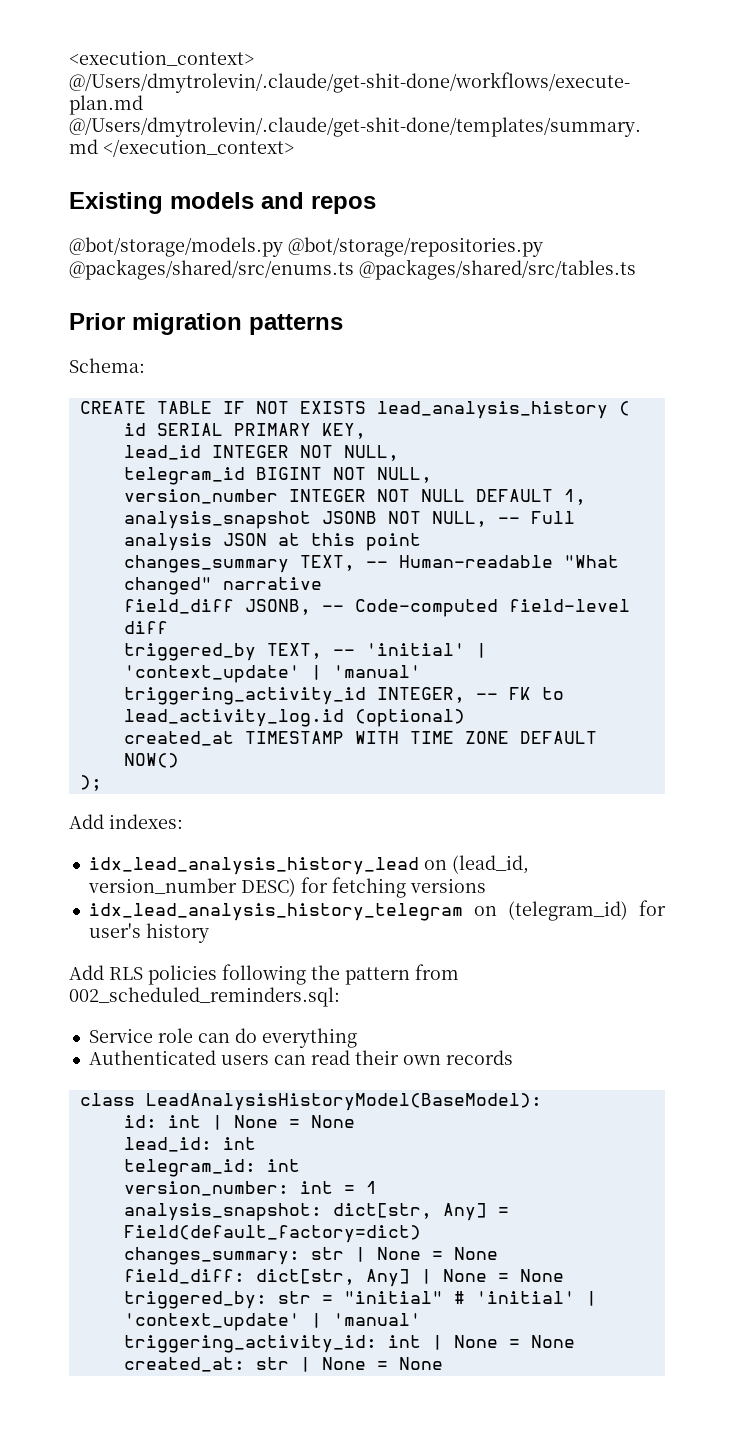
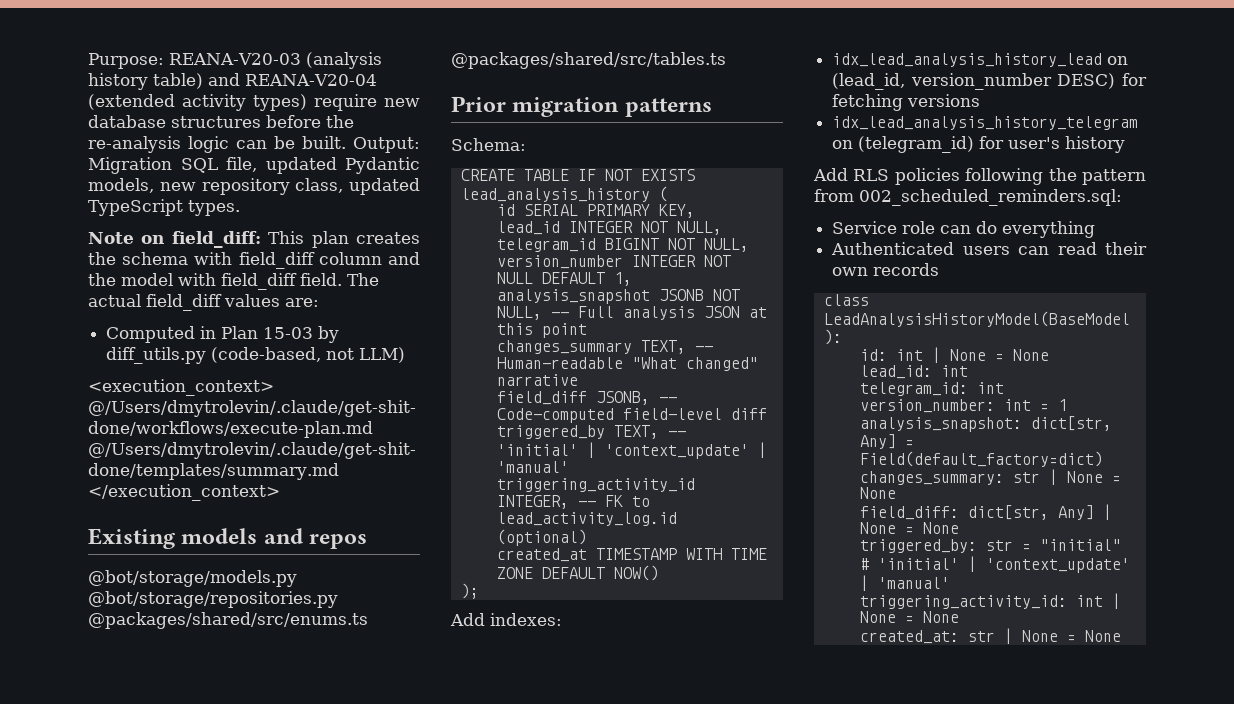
(69, 58) none -> [88,52,382,69] [88,73,377,90] [88,94,420,111] [88,115,354,128] [88,136,420,153] [88,157,420,174] [88,178,420,195] [88,199,240,216] [88,231,420,248] [88,252,420,269] [88,273,379,290] [88,294,319,311] [106,326,340,343] [106,347,406,364] Purpose: REANA-V20-03 (analysis history table) and REANA-V20-04 (extended activity types) require new database structures before the re-analysis logic can be built. Output: Migration SQL file, updated Pydantic models, new repository class, updated TypeScript types. // Note on field_diff: This plan creates the schema with field_diff column and the model with field_diff field. The actual field_diff values are: // Computed in Plan 15-03 by diff_utils.py (code-based, not LLM) //

